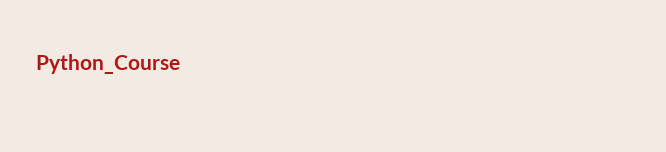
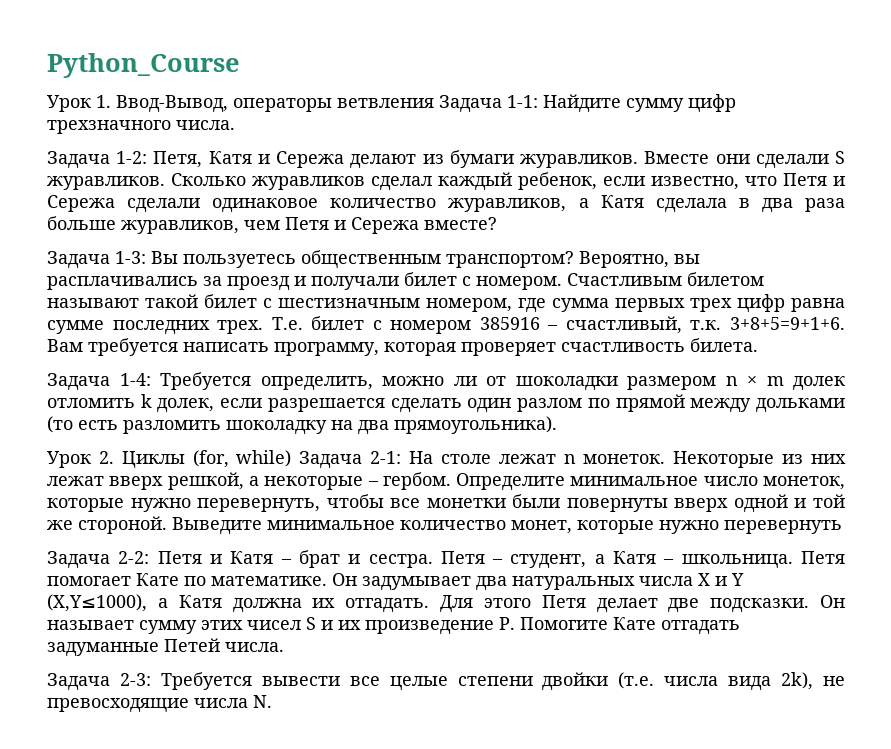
(180, 64) none -> [47,94,736,113] [47,120,235,134] [47,150,846,169] [47,172,845,191] [47,195,846,213] [47,216,497,234] [47,250,700,269] [47,272,764,291] [47,294,845,313] [47,316,845,335] [47,338,758,356] [47,372,845,391] [47,394,846,413] [47,416,557,435] [47,450,847,469] [47,472,845,491] [47,494,845,513] [47,516,842,535] [47,550,845,569] [47,573,744,591] [47,594,845,613] [47,617,740,635] [47,638,284,657] [47,672,845,691] [47,695,272,713] // Урок 1. Ввод-Вывод, операторы ветвления Задача 1-1: Найдите сумму цифр трехзначного числа. // Задача 1-2: Петя, Катя и Сережа делают из бумаги журавликов. Вместе они сделали S журавликов. Сколько журавликов сделал каждый ребенок, если известно, что Петя и Сережа сделали одинаковое количество журавликов, а Катя сделала в два раза больше журавликов, чем Петя и Сережа вместе? // Задача 1-3: Вы пользуетесь общественным транспортом? Вероятно, вы расплачивались за проезд и получали билет с номером. Счастливым билетом называют такой билет с шестизначным номером, где сумма первых трех цифр равна сумме последних трех. Т.е. билет с номером 385916 – счастливый, т.к. 3+8+5=9+1+6. Вам требуется написать программу, которая проверяет счастливость билета. // Задача 1-4: Требуется определить, можно ли от шоколадки размером n × m долек отломить k долек, если разрешается сделать один разлом по прямой между дольками (то есть разломить шоколадку на два прямоугольника). // Урок 2. Циклы (for, while) Задача 2-1: На столе лежат n монеток. Некоторые из них лежат вверх решкой, а некоторые – гербом. Определите минимальное число монеток, которые нужно перевернуть, чтобы все монетки были повернуты вверх одной и той же стороной. Выведите минимальное количество монет, которые нужно перевернуть // Задача 2-2: Петя и Катя – брат и сестра. Петя – студент, а Катя – школьница. Петя помогает Кате по математике. Он задумывает два натуральных числа X и Y (X,Y≤1000), а Катя должна их отгадать. Для этого Петя делает две подсказки. Он называет сумму этих чисел S и их произведение P. Помогите Кате отгадать задуманные Петей числа. // Задача 2-3: Требуется вывести все целые степени двойки (т.е. числа вида 2k), не превосходящие числа N.

